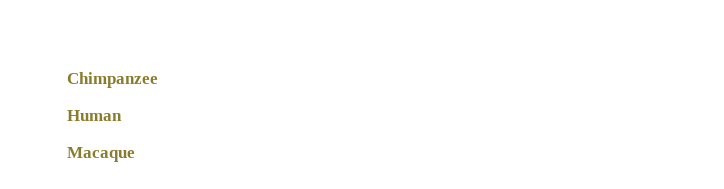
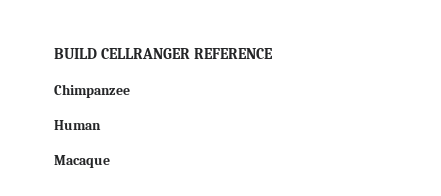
(67, 80) none -> [54,48,274,59] BUILD CELLRANGER REFERENCE //

